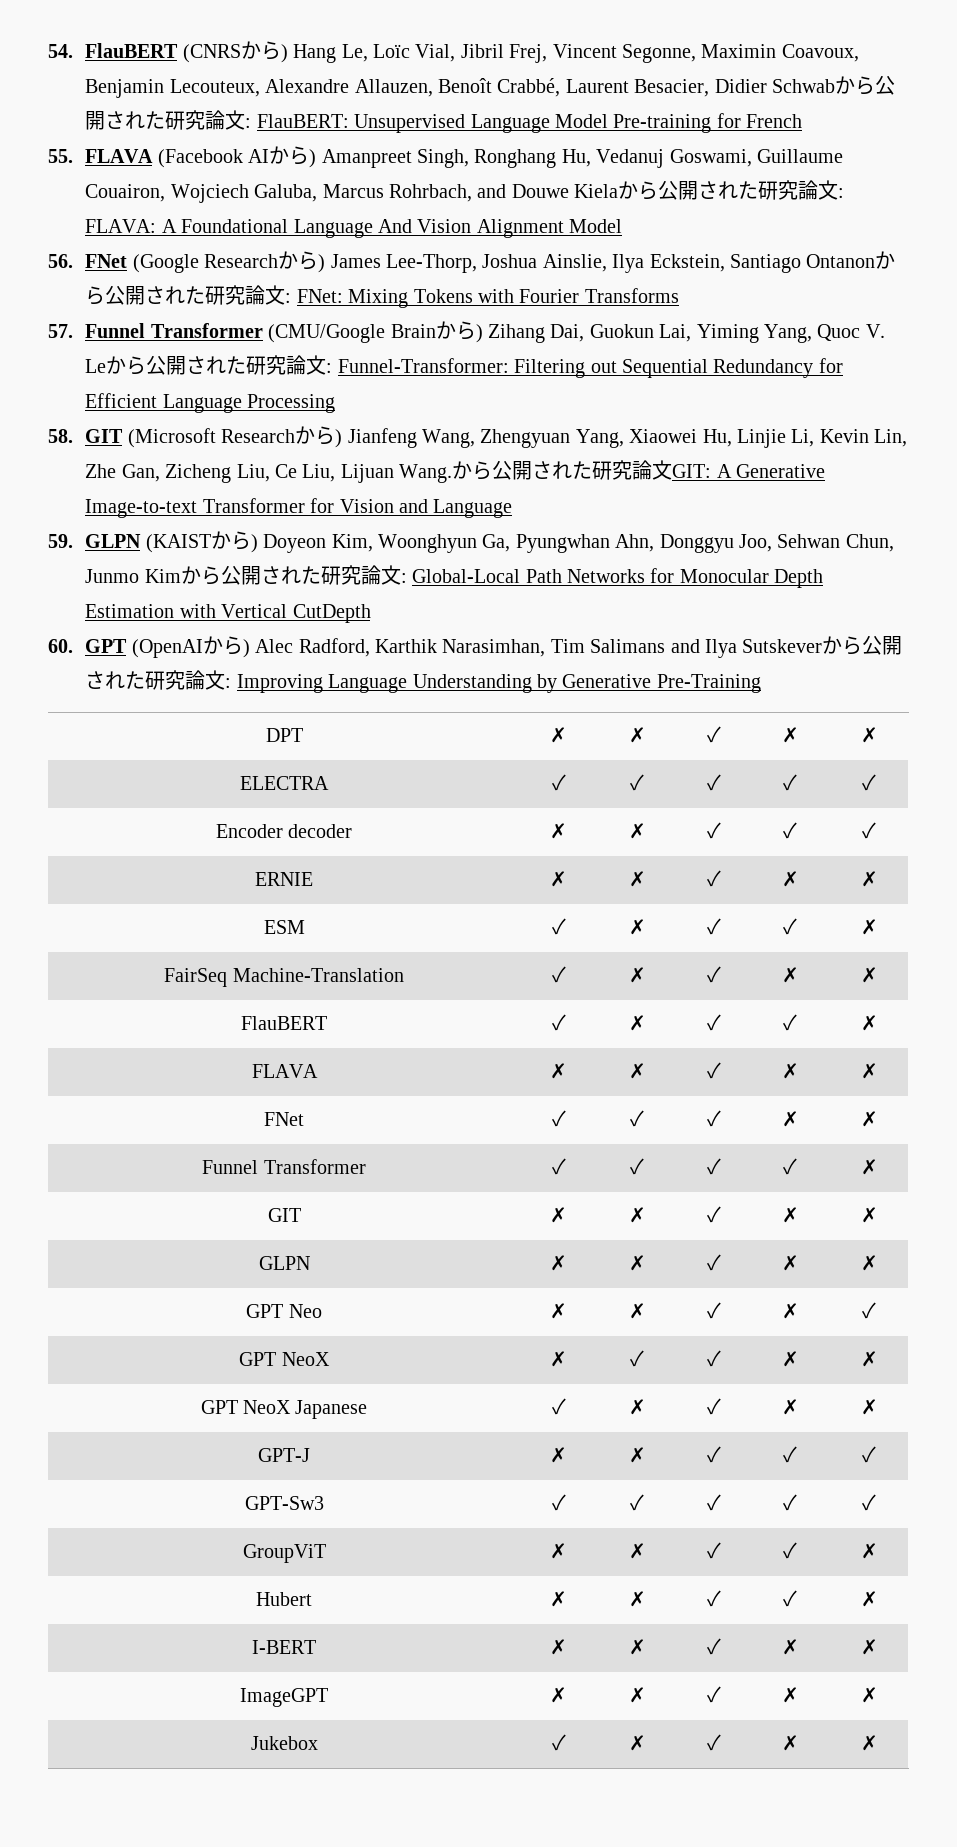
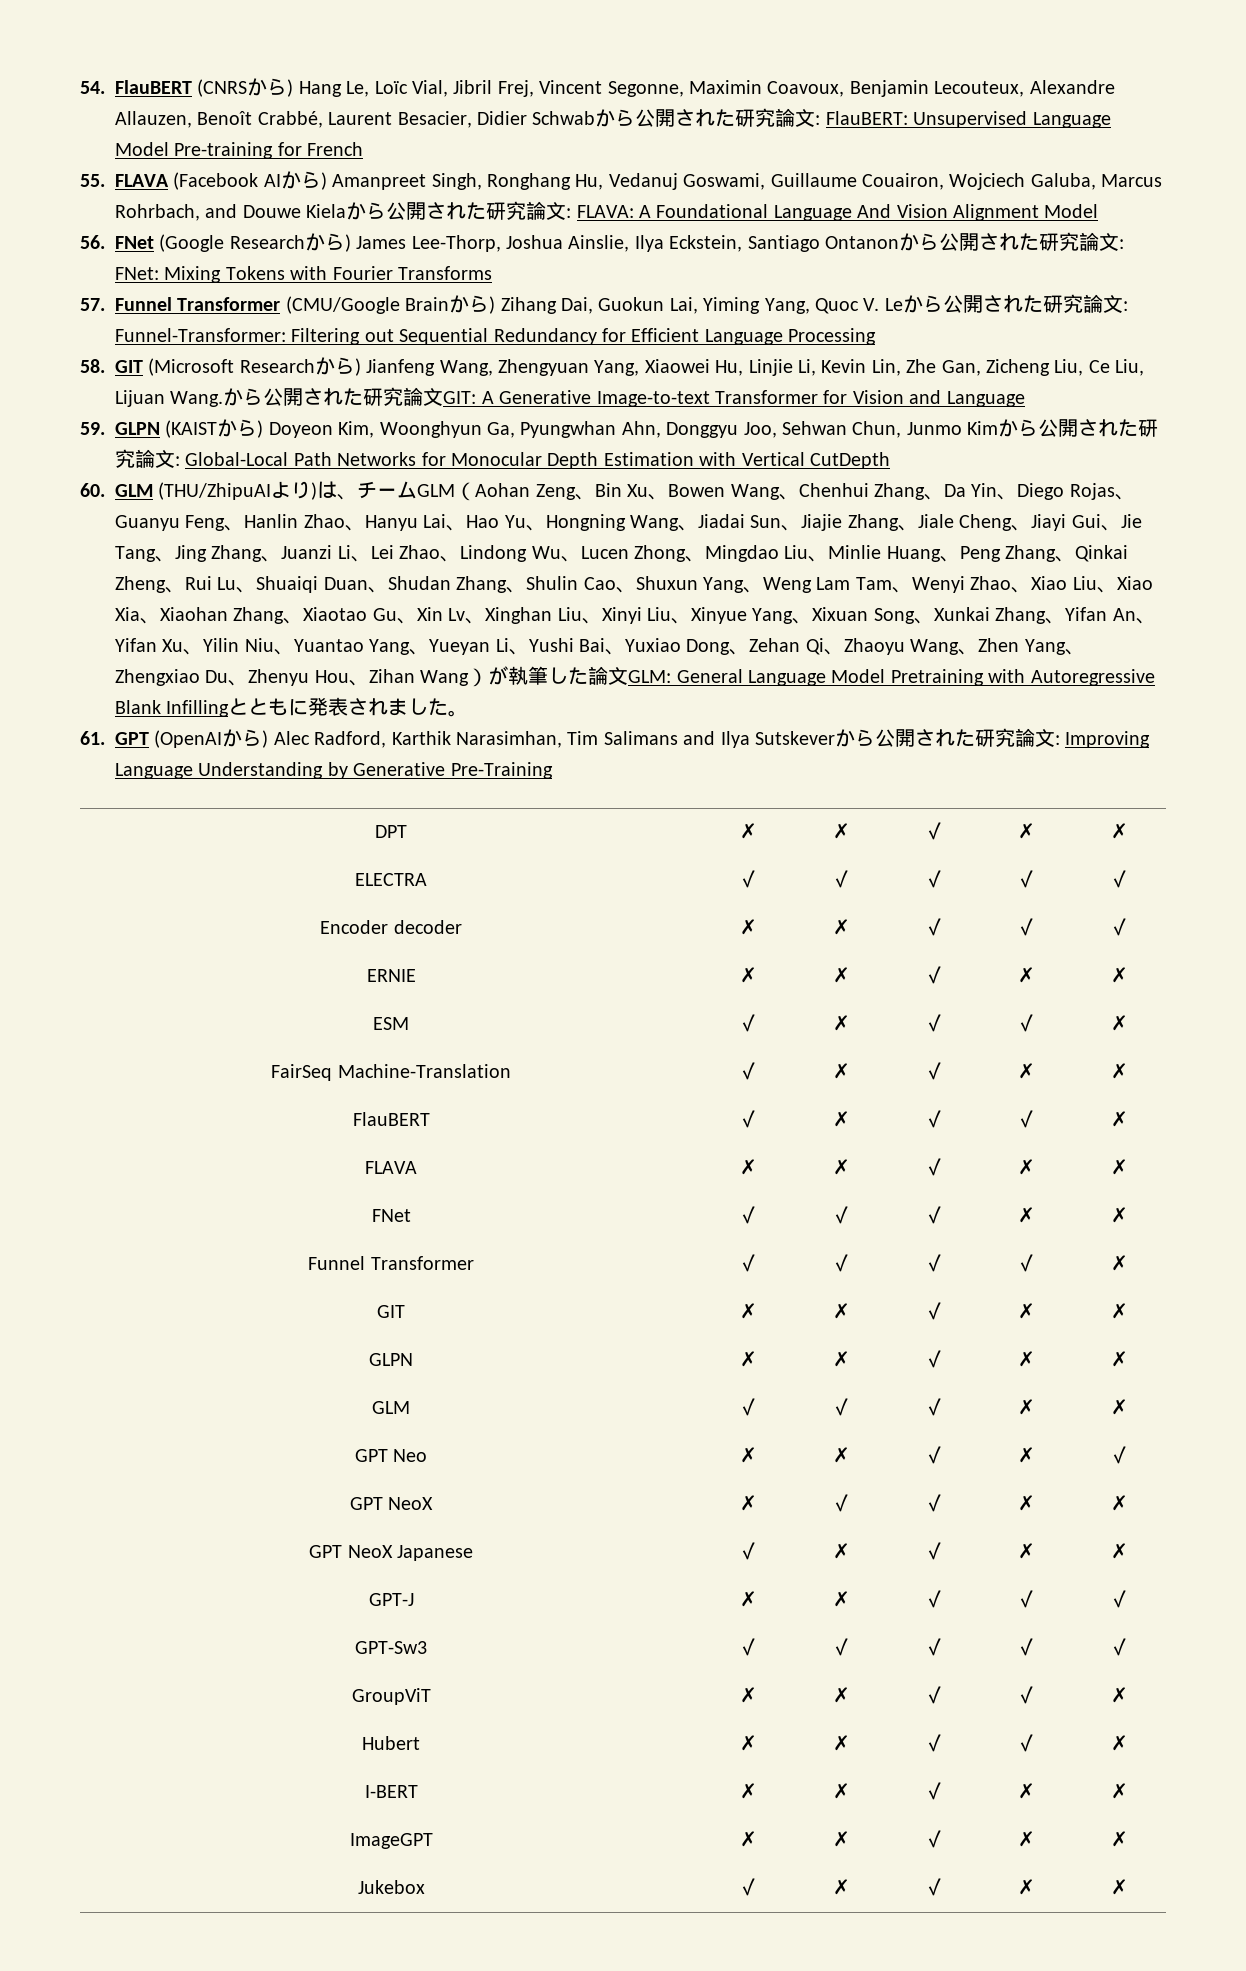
(73, 646) none -> [115,481,1135,501] [115,514,1142,531] [115,545,1129,562] [115,576,1153,593] [115,607,1156,624] [115,638,1085,655] [115,666,1155,687] [115,697,469,717] [80,731,105,745] GLM (THU/ZhipuAIより)は、チームGLM（Aohan Zeng、Bin Xu、Bowen Wang、Chenhui Zhang、Da Yin、Diego Rojas、Guanyu Feng、Hanlin Zhao、Hanyu Lai、Hao Yu、Hongning Wang、Jiadai Sun、Jiajie Zhang、Jiale Cheng、Jiayi Gui、Jie Tang、Jing Zhang、Juanzi Li、Lei Zhao、Lindong Wu、Lucen Zhong、Mingdao Liu、Minlie Huang、Peng Zhang、Qinkai Zheng、Rui Lu、Shuaiqi Duan、Shudan Zhang、Shulin Cao、Shuxun Yang、Weng Lam Tam、Wenyi Zhao、Xiao Liu、Xiao Xia、Xiaohan Zhang、Xiaotao Gu、Xin Lv、Xinghan Liu、Xinyi Liu、Xinyue Yang、Xixuan Song、Xunkai Zhang、Yifan An、Yifan Xu、Yilin Niu、Yuantao Yang、Yueyan Li、Yushi Bai、Yuxiao Dong、Zehan Qi、Zhaoyu Wang、Zhen Yang、Zhengxiao Du、Zhenyu Hou、Zihan Wang）が執筆した論文GLM: General Language Model Pretraining with Autoregressive Blank Infillingとともに発表されました。 // 61.
(878, 1263) none -> [372,1401,410,1414] [738,1398,758,1416] [831,1398,851,1416] [923,1398,944,1416] [1017,1399,1035,1415] [1110,1399,1128,1415] // GLM | ✓ | ✓ | ✓ | ✗ | ✗

